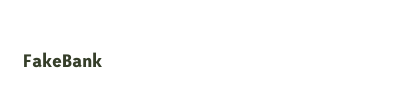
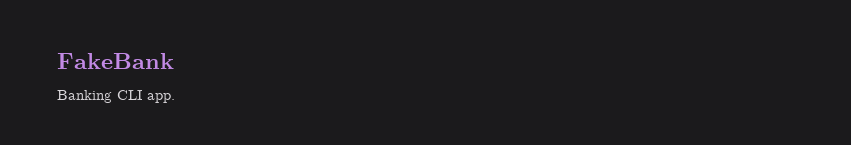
(102, 60) none -> [57,90,175,103] // Banking CLI app.

